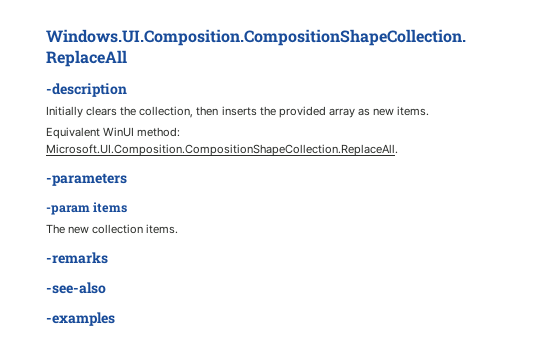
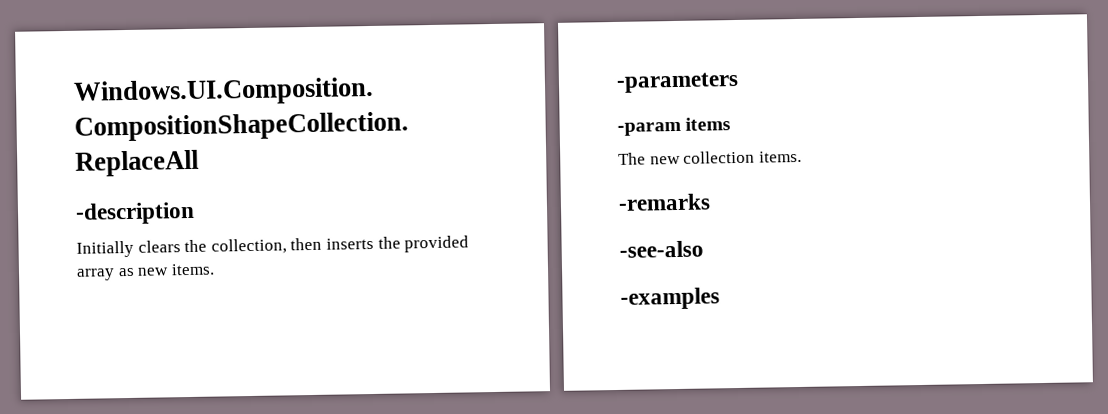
[46,127,181,139] [46,144,398,156] // Equivalent WinUI method: Microsoft.UI.Composition.CompositionShapeCollection.ReplaceAll. -> (215, 269) none

